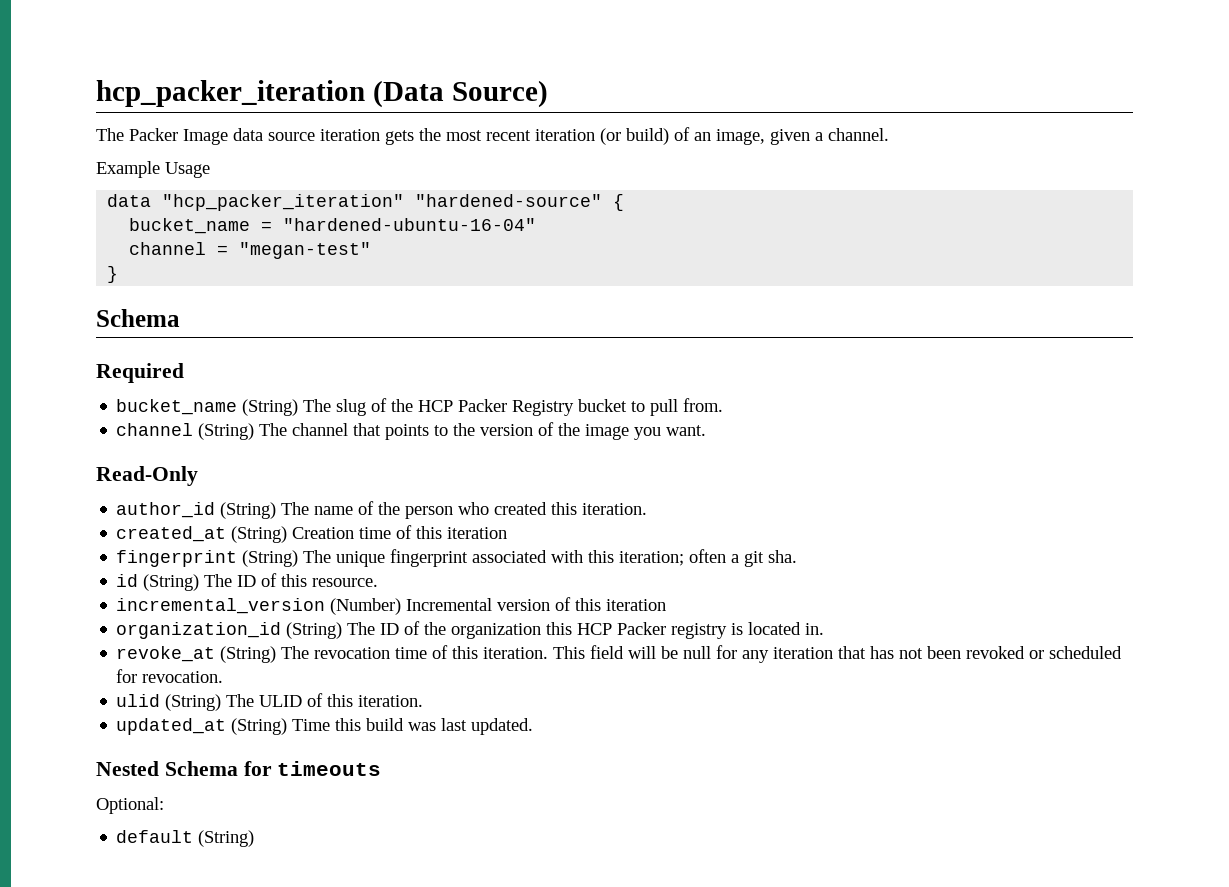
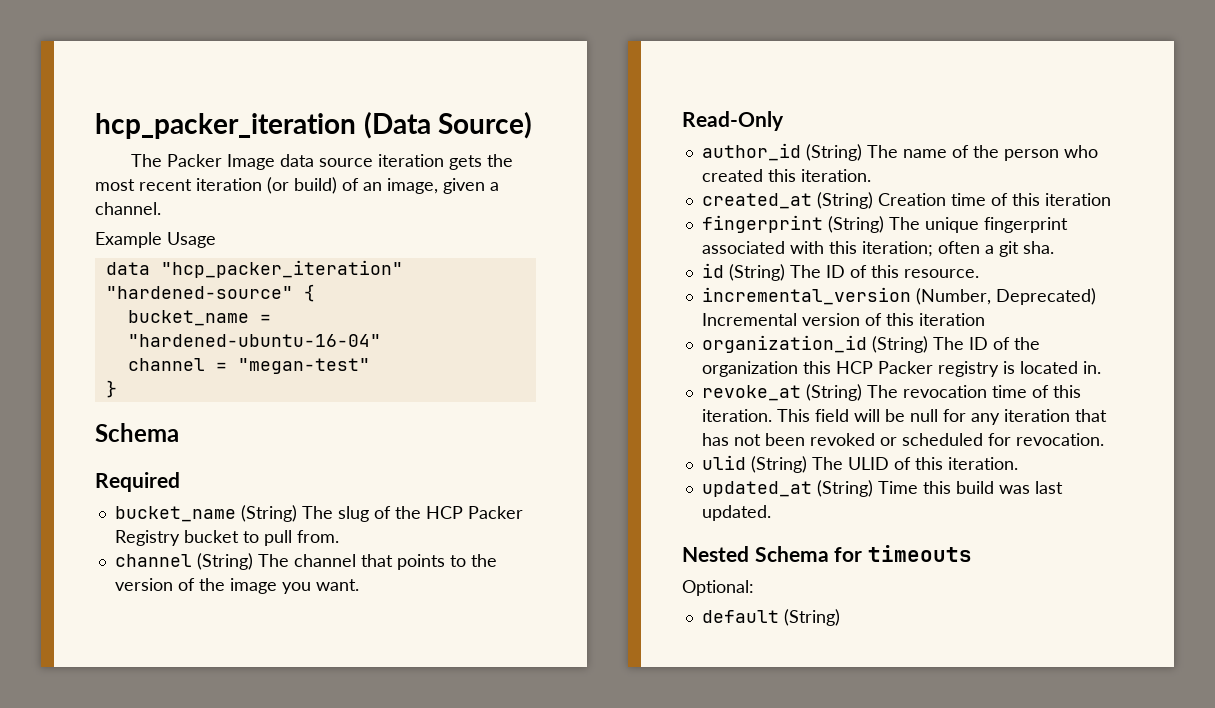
[330,598,402,615] (Number) -> [915,288,1096,305] (Number, Deprecated)

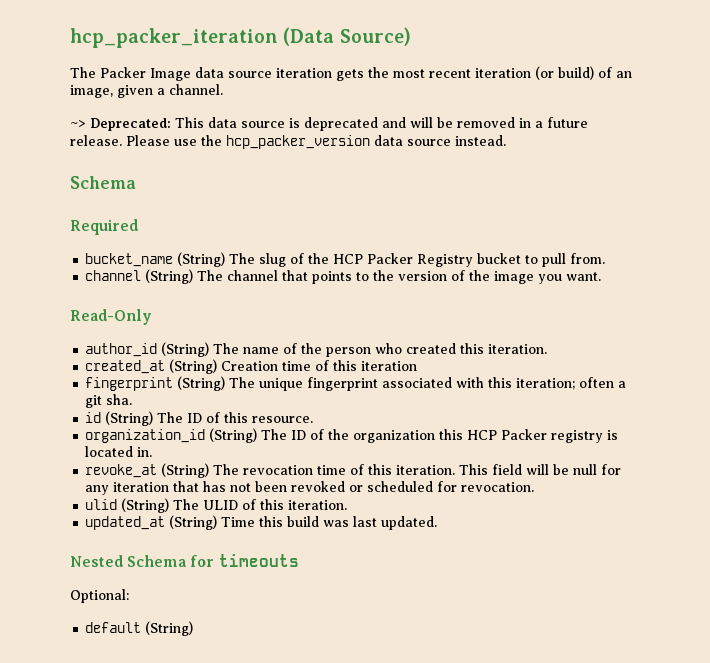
[95,232,216,248] [105,260,403,278] [105,284,315,302] [127,310,271,326] [127,334,381,347] [127,358,370,374] [105,380,117,398] Example Usage // data "hcp_packer_iteration" "hardened-source" { // bucket_name = "hardened-ubuntu-16-04" // channel = "megan-test" // } -> [70,117,588,131] [70,135,506,149] ~> Deprecated: This data source is deprecated and will be removed in a future release. Please use the hcp_packer_version data source instead.
[701,287,1096,305] [701,313,985,326] // incremental_version (Number, Deprecated) Incremental version of this iteration -> (314, 419) none

